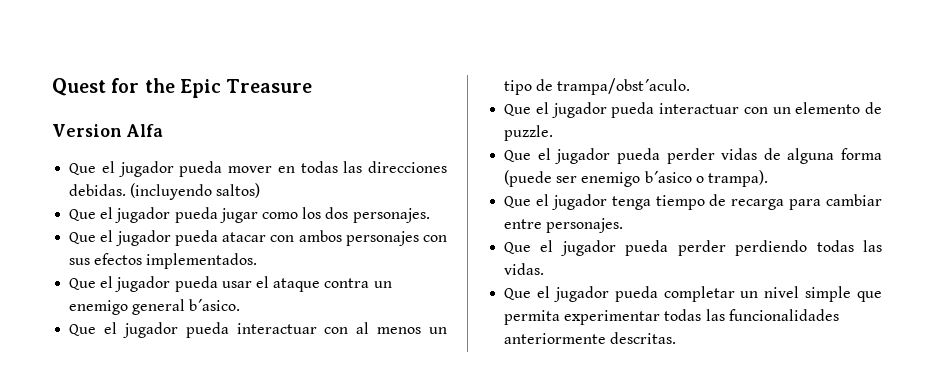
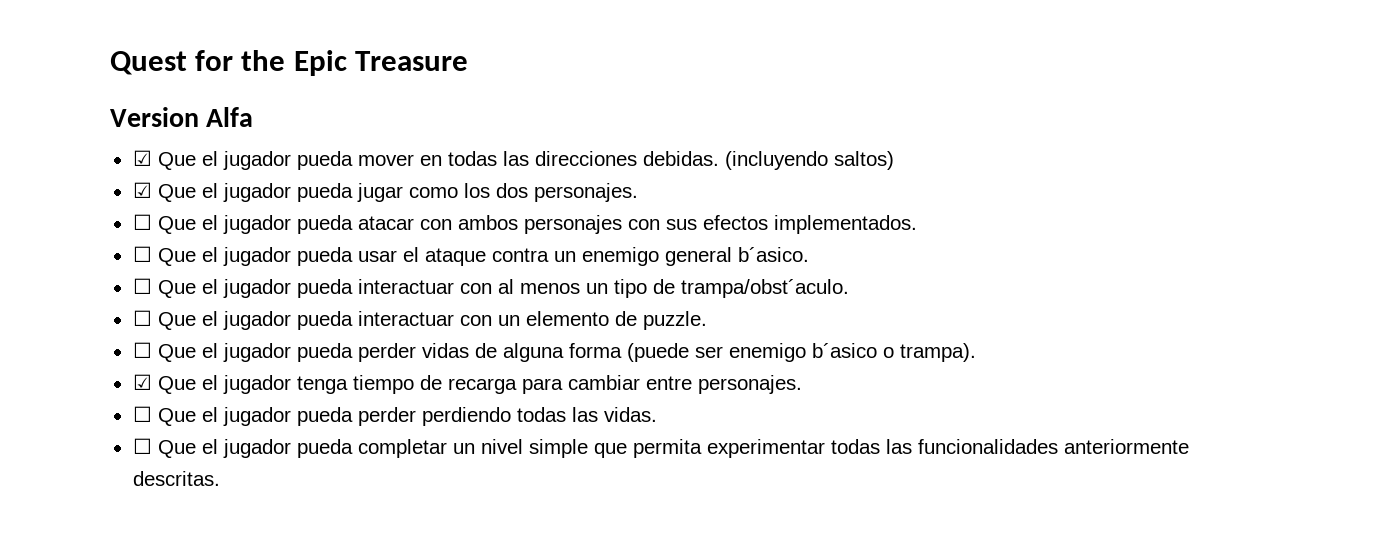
(163, 130) none -> [132,150,152,166] ☑
(261, 190) none -> [132,182,152,198] ☑
(430, 215) none -> [132,214,152,230] ☐
(258, 261) none -> [132,246,152,262] ☐
(241, 305) none -> [132,278,152,294] ☐
(691, 86) none -> [132,310,152,326] ☐
(554, 133) none -> [132,342,152,358] ☐
(768, 178) none -> [132,374,152,390] ☑
(624, 225) none -> [132,406,152,422] ☐
(545, 269) none -> [132,438,152,454] ☐

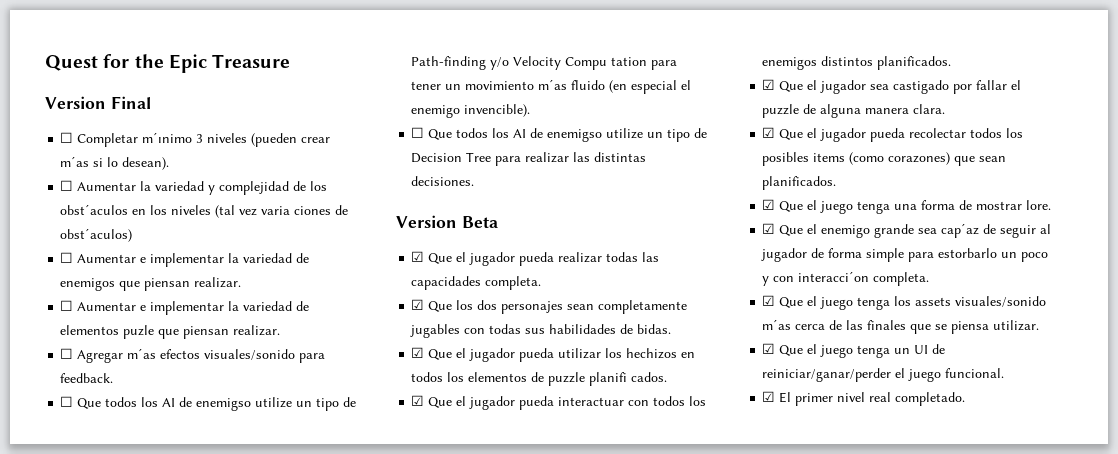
[206,107,254,127] [132,150,894,170] [132,182,638,202] [132,214,917,234] [132,246,809,266] [132,278,849,298] [132,310,707,330] [132,342,976,362] [132,374,802,394] [132,406,657,426] [132,438,1189,458] [132,471,220,486] Alfa // ☑ Que el jugador pueda mover en todas las direcciones debidas. (incluyendo saltos) // ☑ Que el jugador pueda jugar como los dos personajes. // ☐ Que el jugador pueda atacar con ambos personajes con sus efectos implementados. // ☐ Que el jugador pueda usar el ataque contra un enemigo general b´asico. // ☐ Que el jugador pueda interactuar con al menos un tipo de trampa/obst´aculo. // ☐ Que el jugador pueda interactuar con un elemento de puzzle. // ☐ Que el jugador pueda perder vidas de alguna forma (puede ser enemigo b´asico o trampa). // ☑ Que el jugador tenga tiempo de recarga para cambiar entre personajes. // ☐ Que el jugador pueda perder perdiendo todas las vidas. // ☐ Que el jugador pueda completar un nivel simple que permita experimentar todas las funcionalidades anteriormente descritas. -> [110,96,151,109] [60,132,331,147] [60,156,170,170] [60,180,328,195] [60,204,349,218] [60,228,133,242] [60,252,310,267] [60,277,242,291] [60,300,310,315] [60,325,281,339] [60,348,326,363] [60,373,114,383] [60,396,357,411] [411,56,678,70] [411,79,692,94] [411,104,531,118] [411,127,708,142] [411,152,647,166] [411,176,475,186] [396,215,498,228] [411,251,660,266] [411,276,542,290] [411,299,688,314] [410,324,672,338] [411,347,696,362] [411,372,668,386] [411,395,707,410] [762,56,952,70] [762,79,1022,94] [762,104,946,118] [762,127,1024,142] [762,152,1007,166] [762,176,837,190] [762,199,1052,214] [762,223,1052,238] [761,248,1049,262] [762,271,930,286] [762,295,1047,310] [762,319,1040,334] [762,343,946,358] [762,368,1005,382] [762,391,966,406] Final // ☐ Completar m´ınimo 3 niveles (pueden crear m´as si lo desean). // ☐ Aumentar la variedad y complejidad de los obst´aculos en los niveles (tal vez varia ciones de obst´aculos) // ☐ Aumentar e implementar la variedad de enemigos que piensan realizar. // ☐ Aumentar e implementar la variedad de elementos puzle que piensan realizar. // ☐ Agregar m´as efectos visuales/sonido para feedback. // ☐ Que todos los AI de enemigso utilize un tipo de Path-finding y/o Velocity Compu tation para tener un movimiento m´as fluido (en especial el enemigo invencible). // ☐ Que todos los AI de enemigso utilize un tipo de Decision Tree para realizar las distintas decisiones. // Version Beta // ☑ Que el jugador pueda realizar todas las capacidades completa. // ☑ Que los dos personajes sean completamente jugables con todas sus habilidades de bidas. // ☑ Que el jugador pueda utilizar los hechizos en todos los elementos de puzzle planifi cados. // ☑ Que el jugador pueda interactuar con todos los enemigos distintos planificados. // ☑ Que el jugador sea castigado por fallar el puzzle de alguna manera clara. // ☑ Que el jugador pueda recolectar todos los posibles items (como corazones) que sean planificados. // ☑ Que el juego tenga una forma de mostrar lore. // ☑ Que el enemigo grande sea cap´az de seguir al jugador de forma simple para estorbarlo un poco y con interacci´on completa. // ☑ Que el juego tenga los assets visuales/sonido m´as cerca de las finales que se piensa utilizar. // ☑ Que el juego tenga un UI de reiniciar/ganar/perder el juego funcional. // ☑ El primer nivel real completado.

